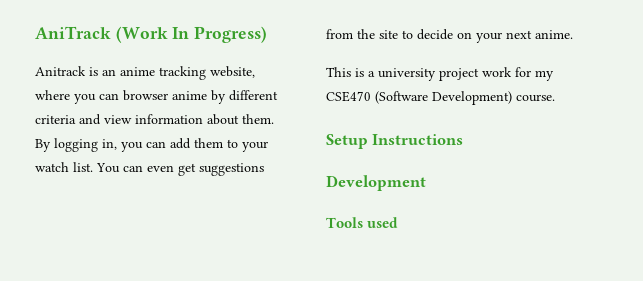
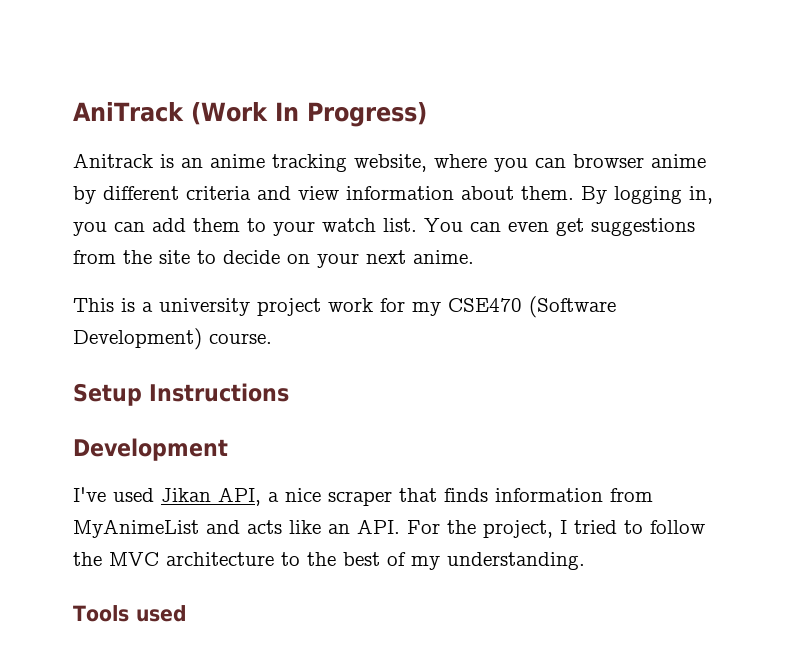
(426, 183) none -> [73,487,653,506] [73,519,705,538] [73,552,585,570] // I've used Jikan API, a nice scraper that finds information from MyAnimeList and acts like an API. For the project, I tried to follow the MVC architecture to the best of my understanding.

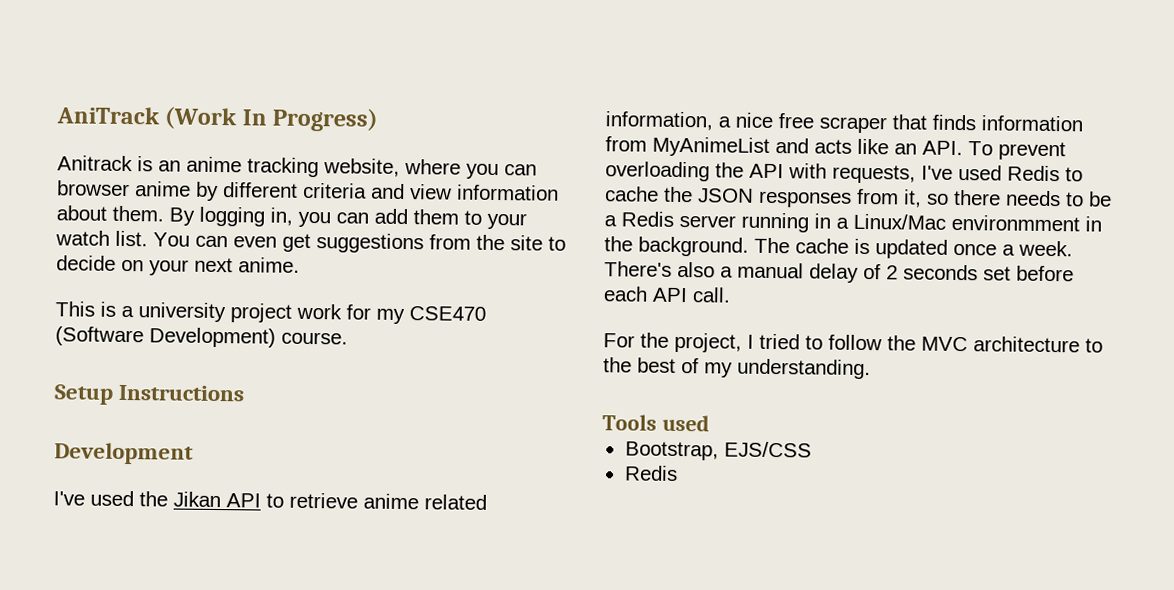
[161,487,261,506] Jikan API, -> [139,491,487,510] [605,111,713,131] the Jikan API to retrieve anime related information,
(321, 495) none -> [778,113,814,129] free
(400, 526) none -> [968,141,1066,161] [605,161,1083,184] [605,186,1112,208] [604,211,1102,233] [604,236,1073,259] [604,261,1074,283] [603,286,731,303] To prevent overloading the API with requests, I've used Redis to cache the JSON responses from it, so there needs to be a Redis server running in a Linux/Mac environmment in the background. The cache is updated once a week. There's also a manual delay of 2 seconds set before each API call. //
(187, 613) none -> [624,441,812,461] [623,465,678,481] // Bootstrap, EJS/CSS // Redis

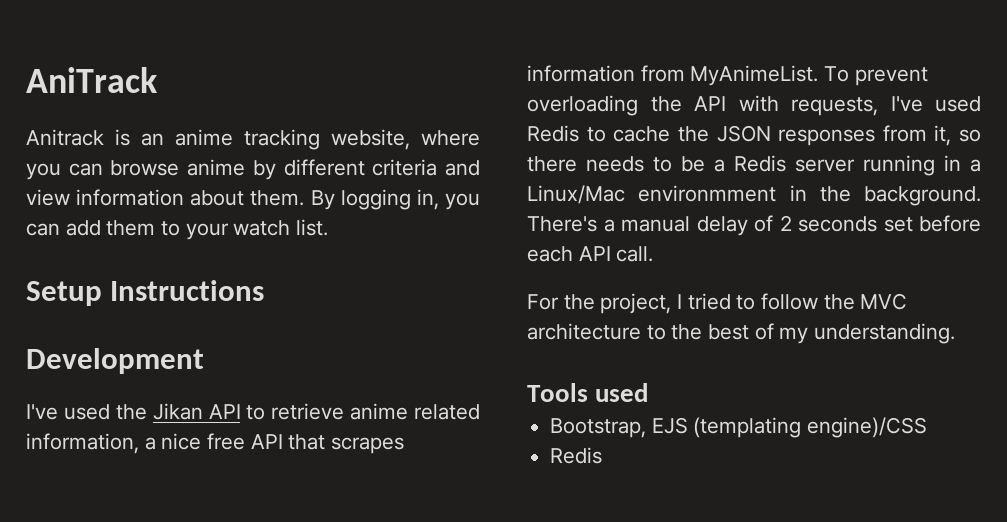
[164,106,380,132] (Work In Progress) -> (158, 80) none
[57,180,130,197] browser -> [110,160,180,176] browse
[153,232,566,254] [56,255,300,276] [55,301,486,325] [55,326,348,348] You can even get suggestions from the site to decide on your next anime. // This is a university project work for my CSE470 (Software Development) course. -> (329, 227) none
[819,114,1083,134] [605,136,963,157] scraper that finds information from MyAnimeList and acts like an API. -> [250,434,405,454] [527,65,819,86] API that scrapes information from MyAnimeList.
[754,237,1073,259] [604,261,715,278] The cache is updated once a week. There's also -> [527,216,597,232] There's
[723,441,812,458] EJS/CSS -> [651,417,928,438] EJS (templating engine)/CSS

